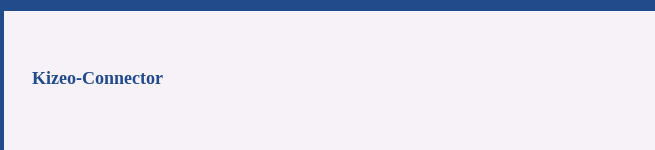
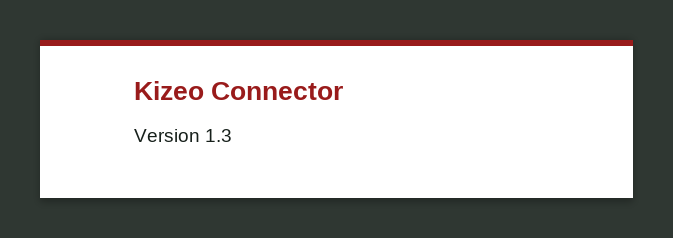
[32,71,163,84] Kizeo-Connector -> [134,81,344,100] [134,129,233,142] Kizeo Connector // Version 1.3

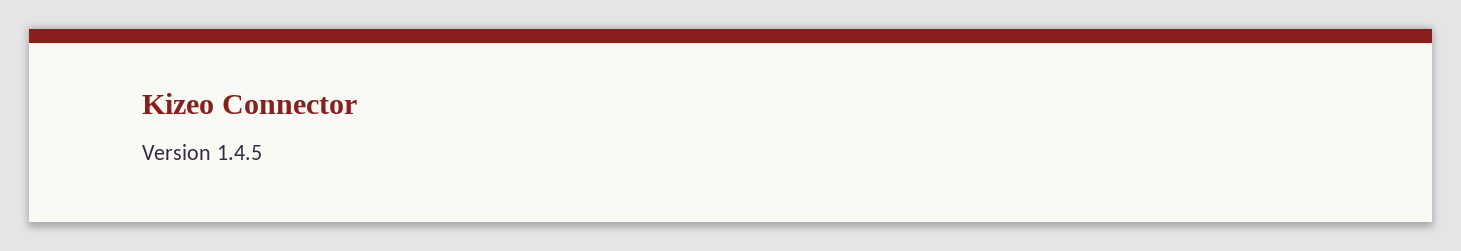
[205,129,233,142] 1.3 -> [216,145,262,160] 1.4.5

